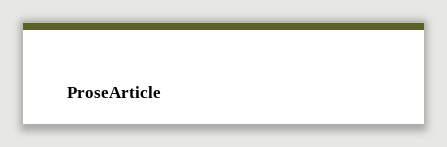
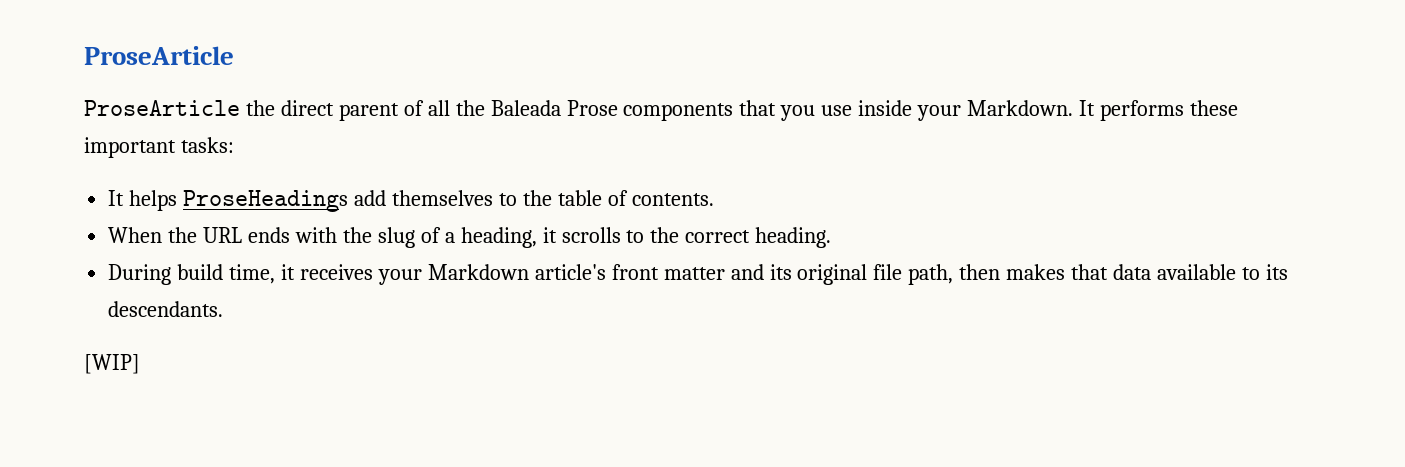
[67,86,161,98] ProseArticle -> [84,46,234,65] [84,100,1238,121] [84,137,234,158] [108,190,714,212] [108,227,832,248] [108,264,1288,285] [108,301,224,317] [84,354,140,374] ProseArticle // ProseArticle the direct parent of all the Baleada Prose components that you use inside your Markdown. It performs these important tasks: // It helps ProseHeadings add themselves to the table of contents. // When the URL ends with the slug of a heading, it scrolls to the correct heading. // During build time, it receives your Markdown article's front matter and its original file path, then makes that data available to its descendants. // [WIP]

